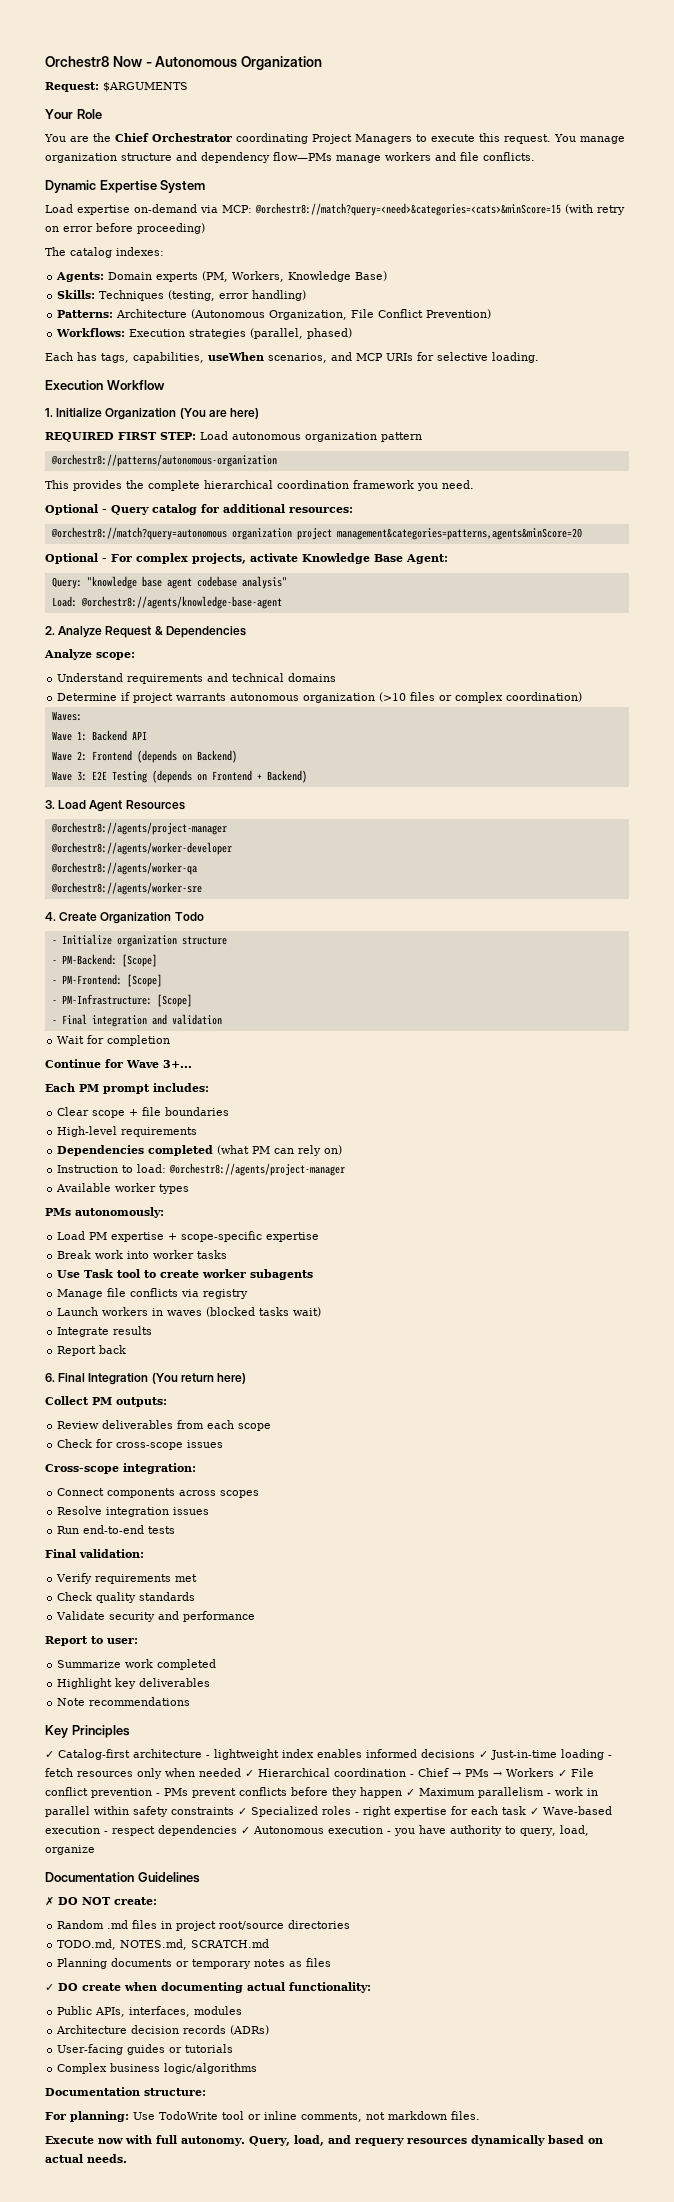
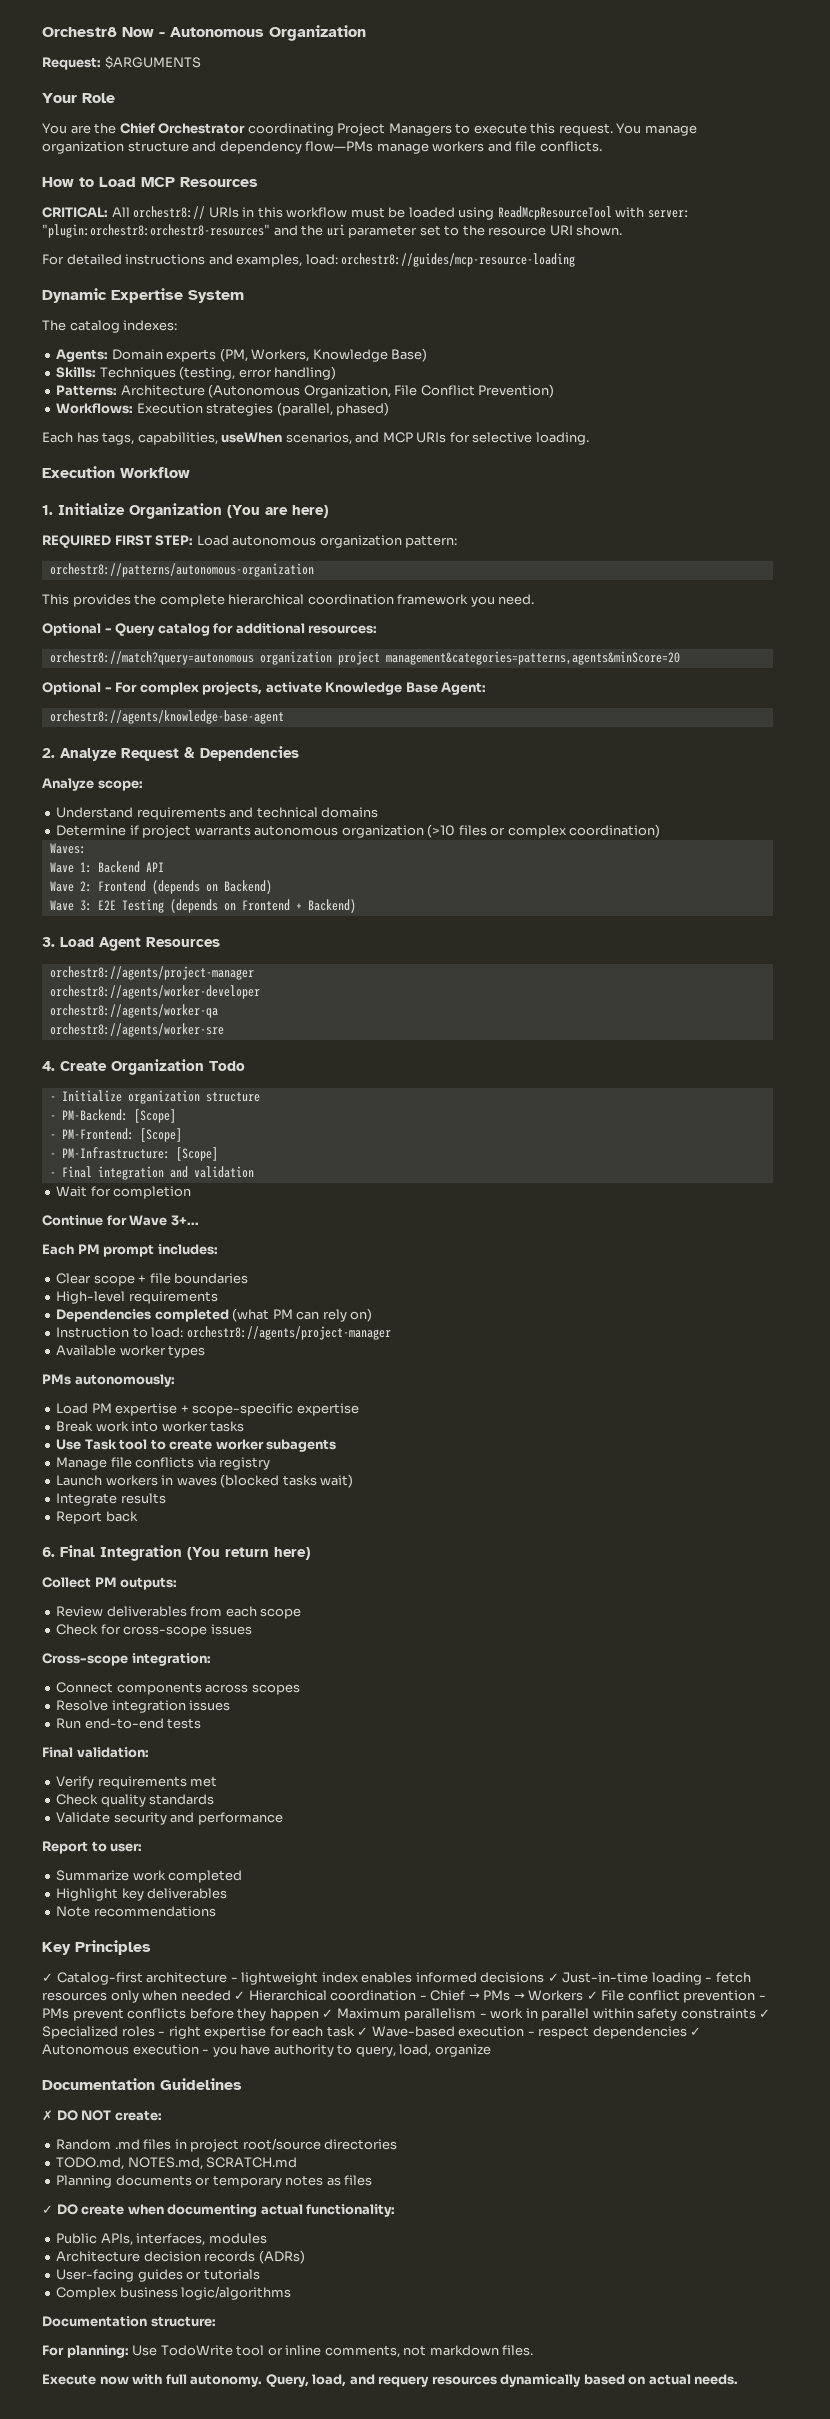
[45,180,206,193] [45,203,625,216] [45,223,205,234] Dynamic Expertise System // Load expertise on-demand via MCP: @orchestr8://match?query=<need>&categories=<cats>&minScore=15 (with retry on error before proceeding) -> [42,177,258,187] [42,206,690,220] [42,224,623,238] [42,253,576,267] [42,288,244,303] How to Load MCP Resources // CRITICAL: All orchestr8:// URIs in this workflow must be loaded using ReadMcpResourceTool with server: "plugin:orchestr8:orchestr8-resources" and the uri parameter set to the resource URI shown. // For detailed instructions and examples, load: orchestr8://guides/mcp-resource-loading // Dynamic Expertise System
[381,432,422,442] [50,454,277,467] pattern // @orchestr8://patterns/autonomous-organization -> [405,535,458,548] [49,563,314,577] pattern: // orchestr8://patterns/autonomous-organization
[50,527,227,540] @orchestr8://match?query=autonomous -> [49,651,254,665] orchestr8://match?query=autonomous
[51,576,287,589] [51,596,282,609] Query: "knowledge base agent codebase analysis" // Load: @orchestr8://agents/knowledge-base-agent -> [49,710,284,724] orchestr8://agents/knowledge-base-agent
[50,822,227,835] [50,842,232,855] [50,862,197,875] [50,882,202,895] @orchestr8://agents/project-manager // @orchestr8://agents/worker-developer // @orchestr8://agents/worker-qa // @orchestr8://agents/worker-sre -> [49,966,254,980] [49,985,260,999] [49,1004,218,1018] [49,1023,224,1037] orchestr8://agents/project-manager // orchestr8://agents/worker-developer // orchestr8://agents/worker-qa // orchestr8://agents/worker-sre
[169,1163,346,1176] @orchestr8://agents/project-manager -> [186,1326,391,1340] orchestr8://agents/project-manager

